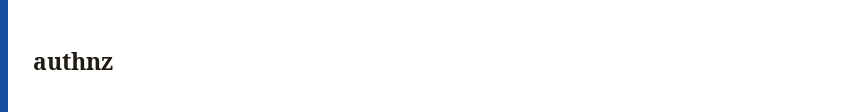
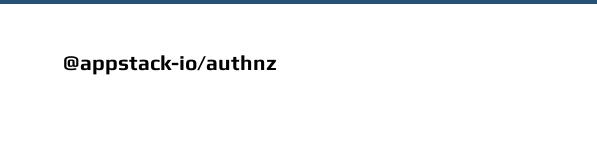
[33,52,113,70] authnz -> [63,55,277,75] @appstack-io/authnz

